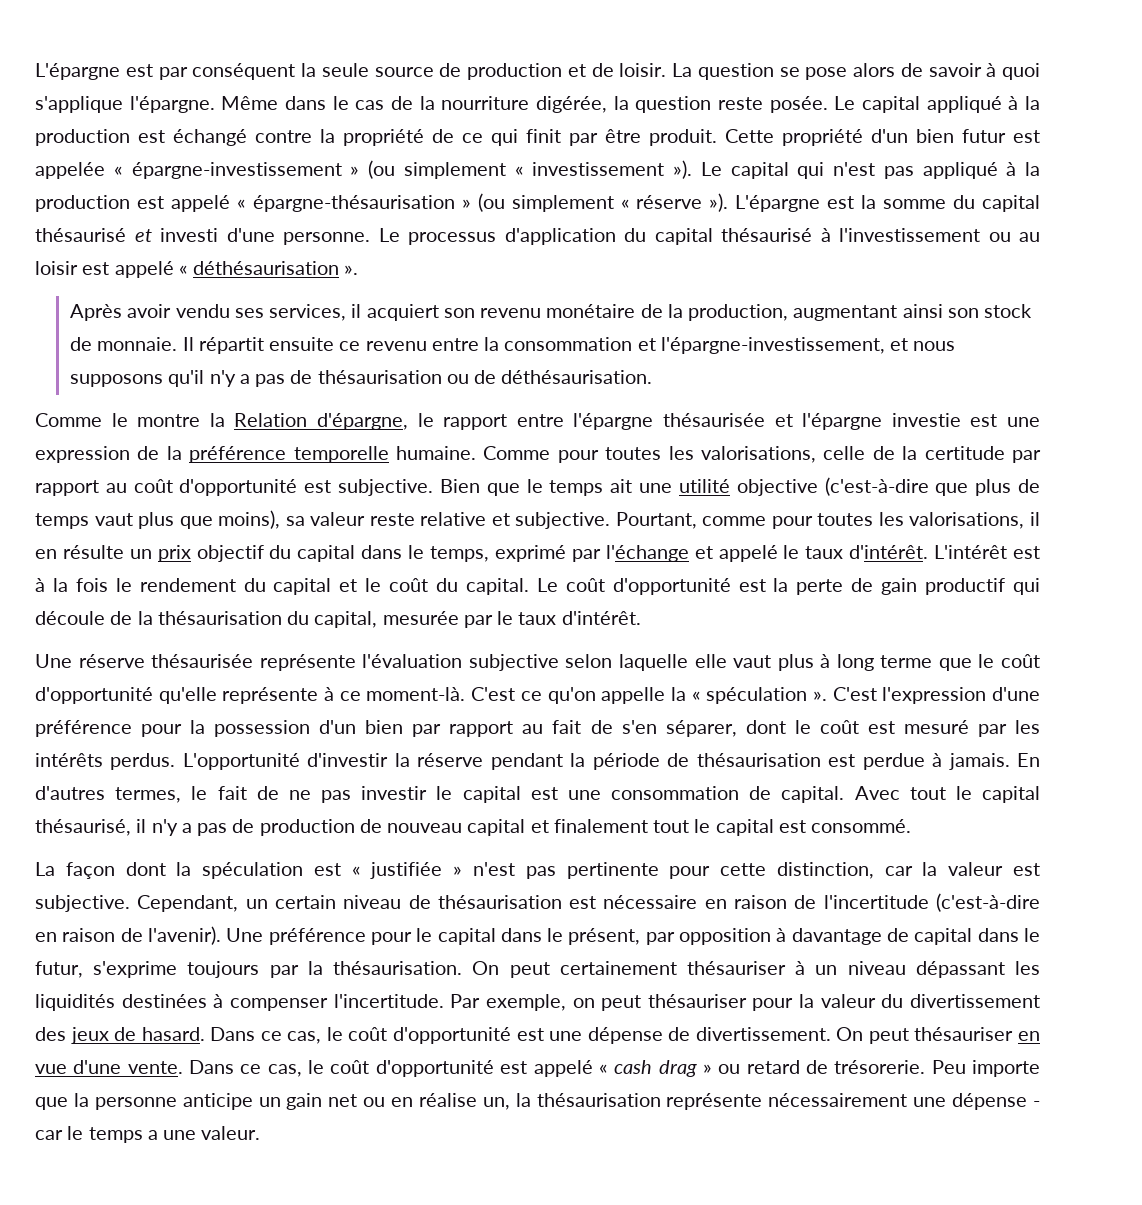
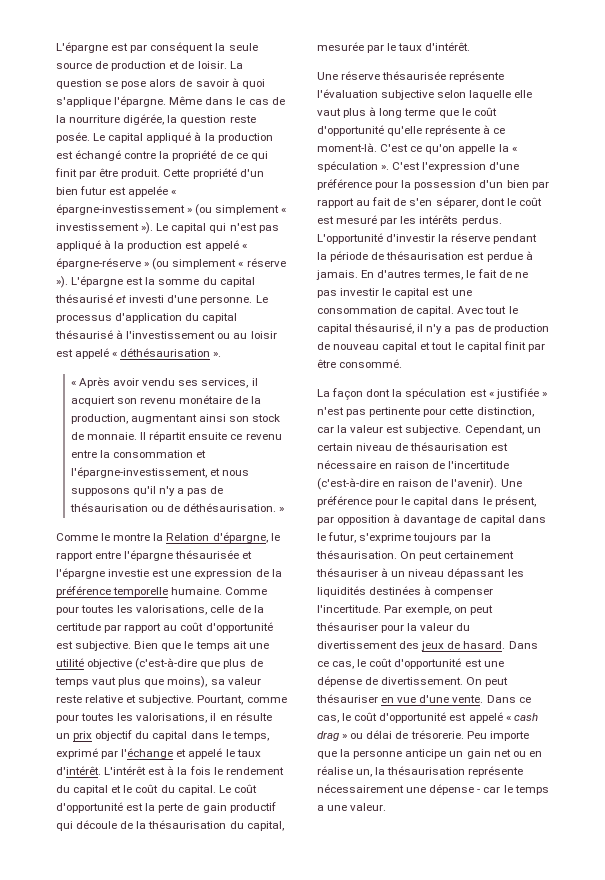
[252,195,455,212] épargne-thésaurisation -> [56,258,141,269] épargne-réserve
(359, 270) none -> [70,381,76,386] «
(653, 377) none -> [279,507,285,512] »
[553,819,806,836] finalement tout le capital est -> [431,341,545,352] [317,359,336,368] tout le capital finit par être
[746,1060,800,1074] retard -> [366,730,393,739] délai

